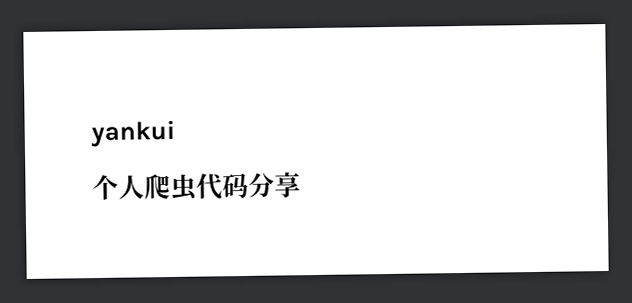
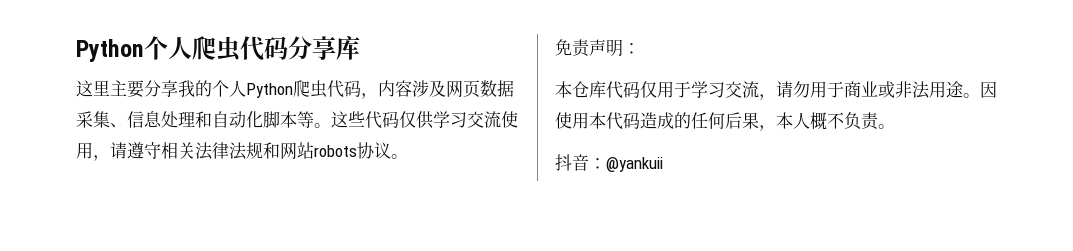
[91,119,175,148] yankui // -> [76,39,144,62] Python
(301, 185) none -> [336,35,360,60] [76,80,514,99] [76,111,518,129] [76,142,408,161] [555,39,640,57] [555,81,997,100] [555,112,895,131] [555,154,663,172] 库 // 这里主要分享我的个人Python爬虫代码，内容涉及网页数据采集、信息处理和自动化脚本等。这些代码仅供学习交流使用，请遵守相关法律法规和网站robots协议。 // 免责声明： // 本仓库代码仅用于学习交流，请勿用于商业或非法用途。因使用本代码造成的任何后果，本人概不负责。 // 抖音：@yankuii

